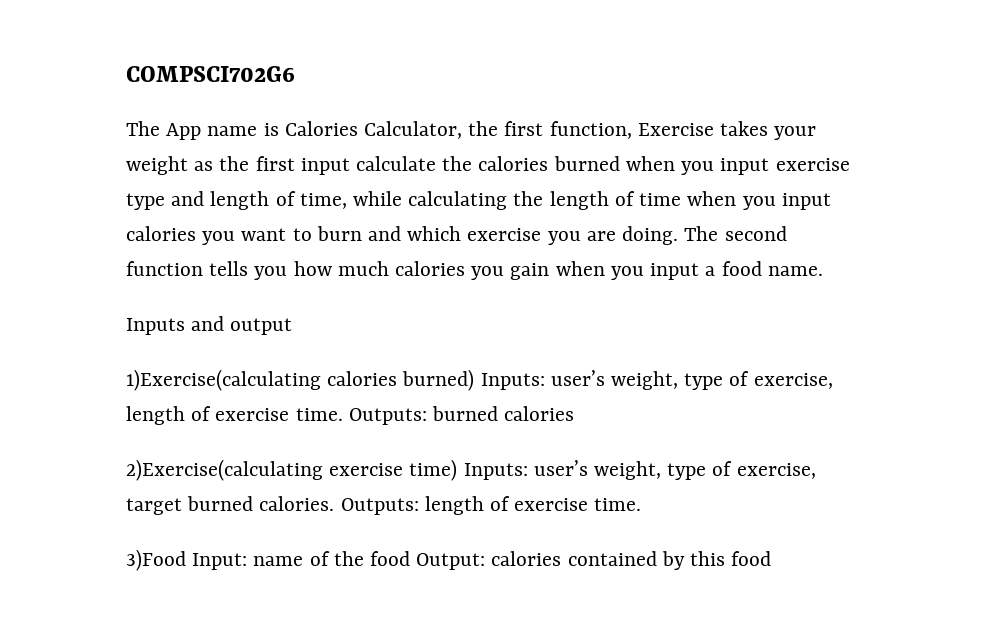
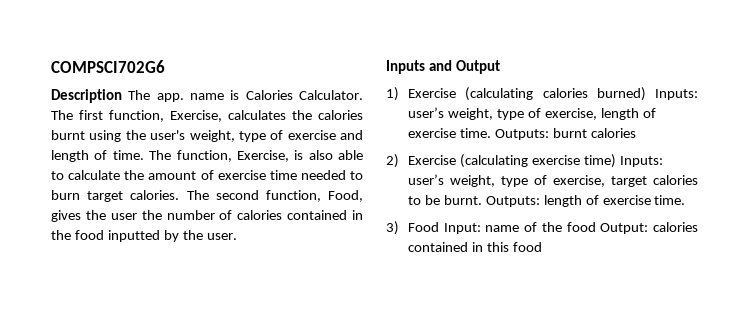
[126,121,817,140] [126,156,850,175] [126,191,831,210] [126,226,787,245] [126,261,823,280] [126,316,293,335] [126,369,321,391] The App name is Calories Calculator, the first function, Exercise takes your weight as the first input calculate the calories burned when you input exercise type and length of time, while calculating the length of time when you input calories you want to burn and which exercise you are doing. The second function tells you how much calories you gain when you input a food name. // Inputs and output // 1)Exercise(calculating -> [51,89,363,103] [51,110,363,122] [51,130,363,142] [51,150,363,162] [51,170,363,180] [51,190,363,202] [51,210,363,222] [51,230,237,242] [386,60,500,74] [386,87,534,101] Description The app. name is Calories Calculator. The first function, Exercise, calculates the calories burnt using the user's weight, type of exercise and length of time. The function, Exercise, is also able to calculate the amount of exercise time needed to burn target calories. The second function, Food, gives the user the number of calories contained in the food inputted by the user. // Inputs and Output // 1) Exercise (calculating
[432,406,499,421] burned -> [552,128,587,138] burnt
[126,459,323,481] 2)Exercise(calculating -> [386,154,528,168] 2) Exercise (calculating
[187,496,335,511] burned calories. -> [653,175,698,185] [408,195,482,205] calories to be burnt.
[126,549,186,571] 3)Food -> [386,221,440,235] 3) Food
[661,551,685,570] by -> [471,242,483,252] in

